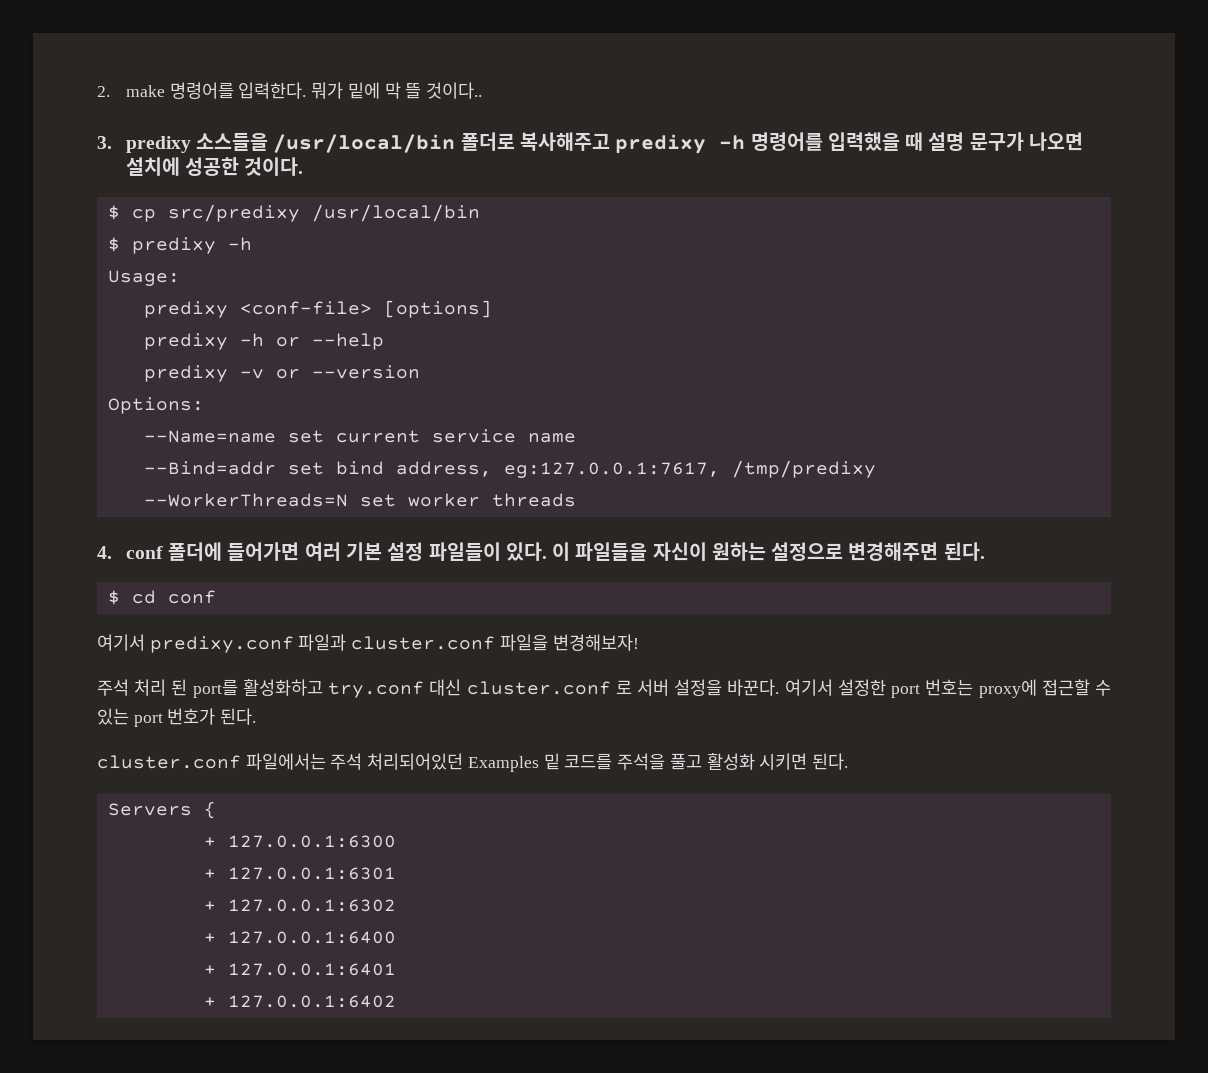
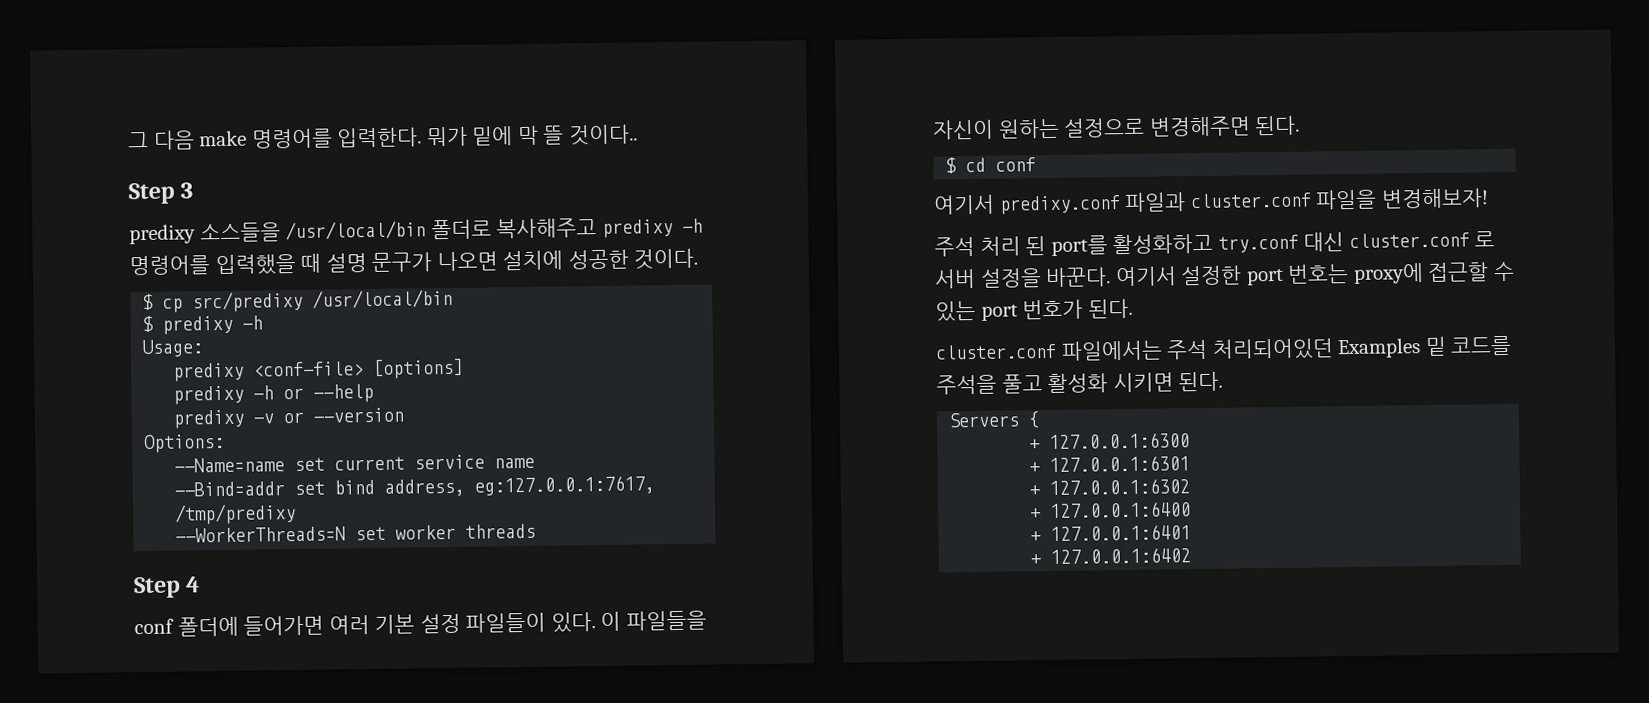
[97,86,110,97] 2. -> [128,130,195,150] 그 다음
[97,136,112,149] 3. -> [128,182,194,205] Step 3 //
[97,546,112,559] 4. -> [133,576,201,599] Step 4 //

